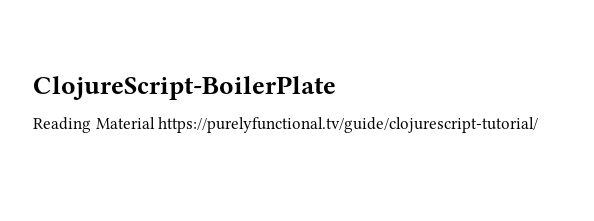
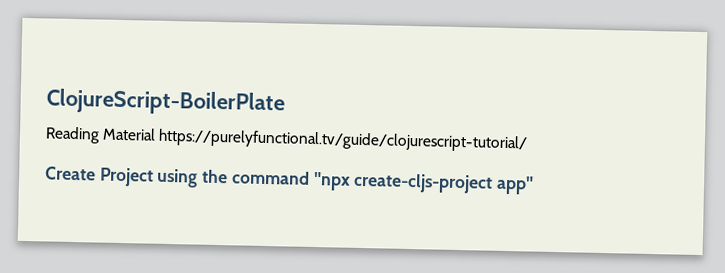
(539, 125) none -> [45,166,535,195] // Create Project using the command "npx create-cljs-project app"

